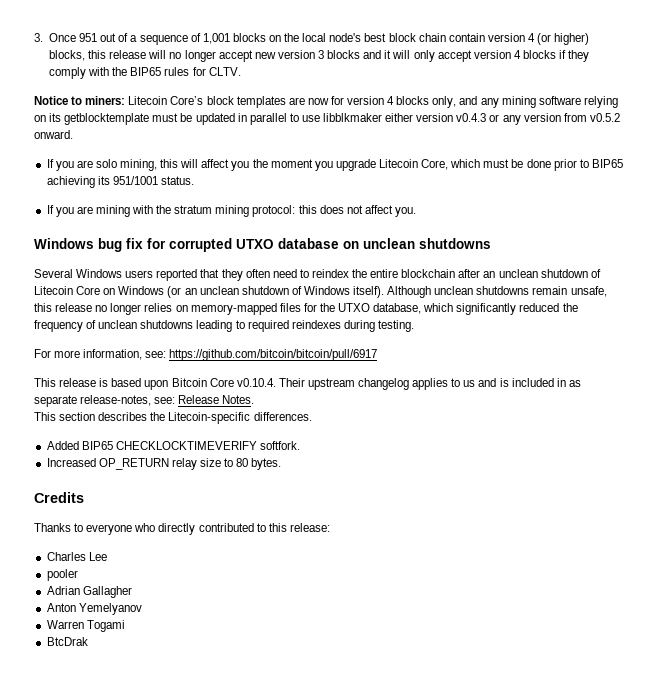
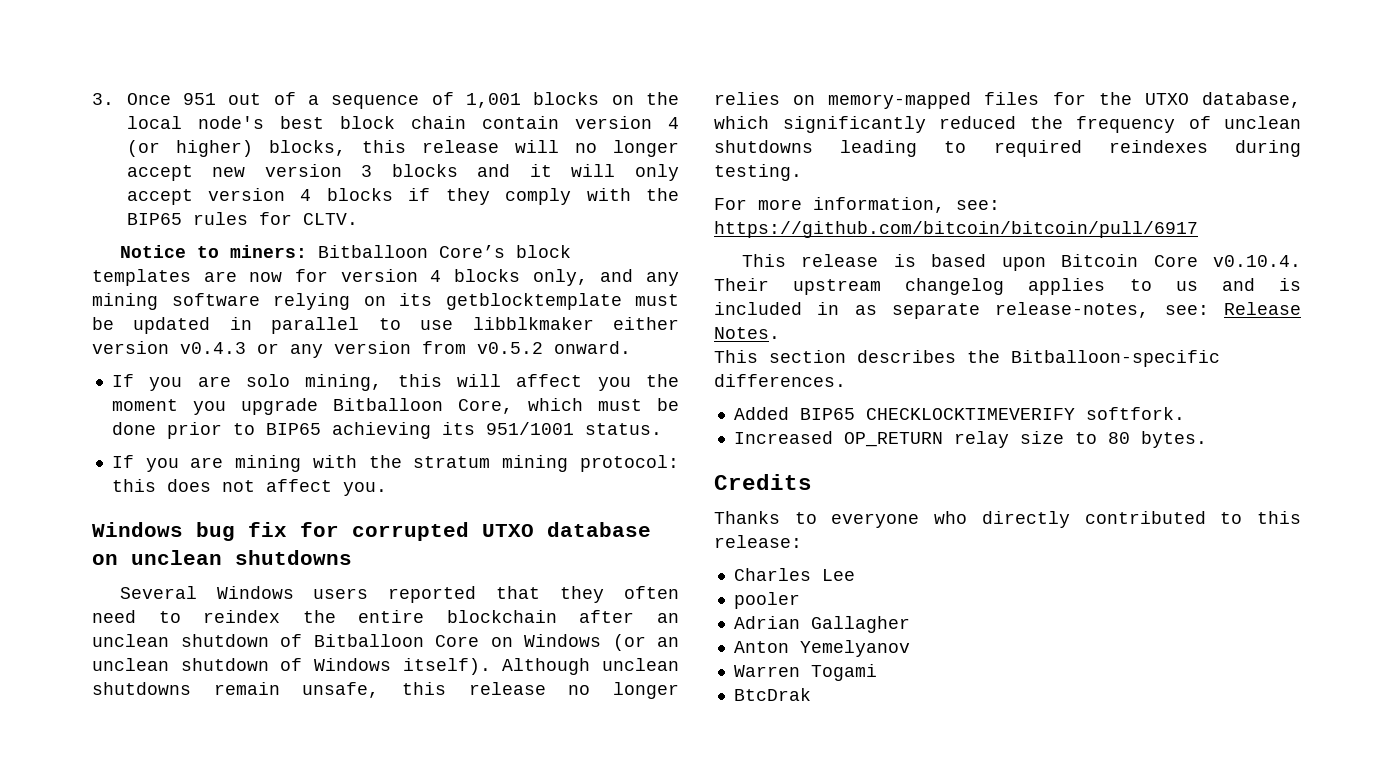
[128,96,168,105] Litecoin -> [317,245,428,258] Bitballoon
[379,159,419,168] Litecoin -> [332,398,443,411] Bitballoon
[34,286,73,295] Litecoin -> [313,634,424,647] Bitballoon
[168,412,251,424] Litecoin-specific -> [1011,350,1220,367] Bitballoon-specific

